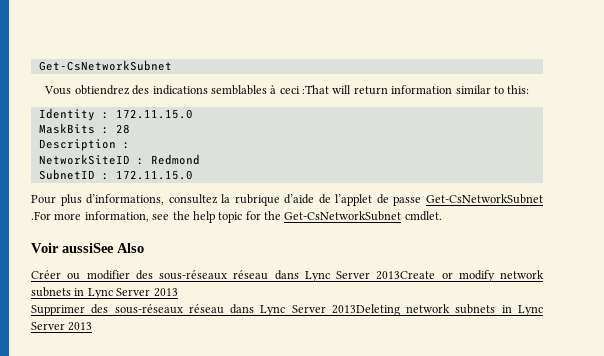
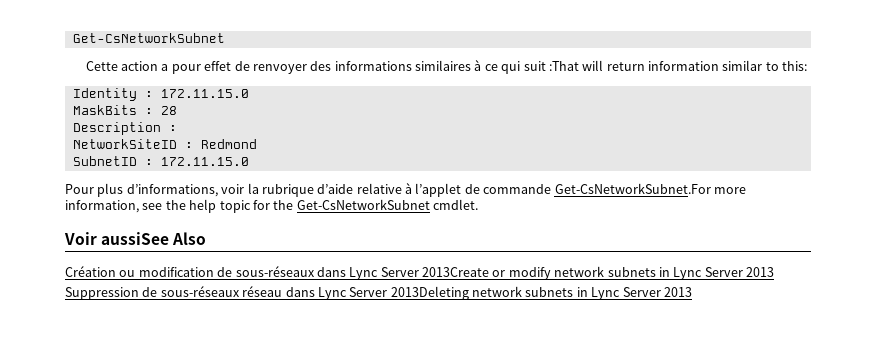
[44,85,300,95] Vous obtiendrez des indications semblables à ceci -> [85,60,546,74] Cette action a pour effet de renvoyer des informations similaires à ce qui suit
[168,194,218,204] consultez -> [221,184,245,194] voir
[318,194,543,206] [31,211,51,220] de l’applet de passe Get-CsNetworkSubnet .For -> [356,183,711,197] relative à l’applet de commande Get-CsNetworkSubnet.For
[31,270,269,280] Créer ou modifier des sous-réseaux réseau -> [65,266,315,277] Création ou modification de sous-réseaux
[31,304,109,316] Supprimer des -> [65,287,158,300] Suppression de

